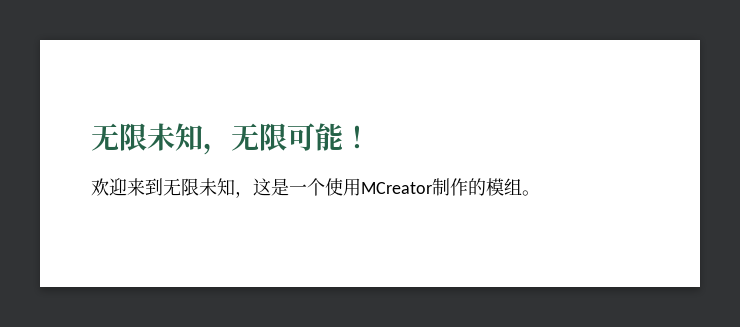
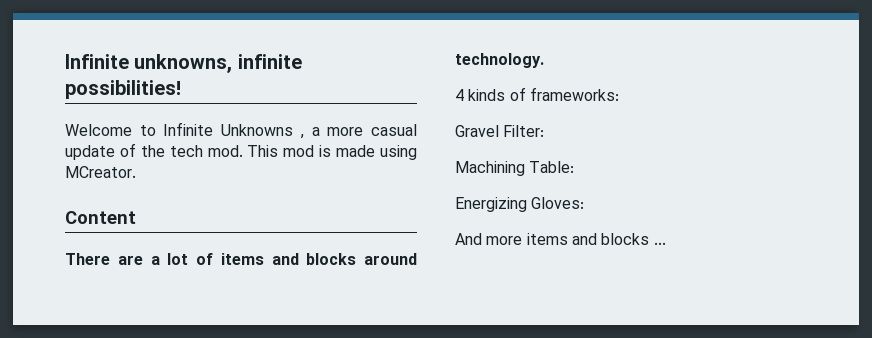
[91,123,371,155] [91,178,540,198] 无限未知，无限可能！ // 欢迎来到无限未知，这是一个使用MCreator制作的模组。 -> [65,54,302,73] [65,80,181,99] [65,122,417,139] [65,143,417,160] [65,166,136,178] [65,211,136,224] [65,253,417,265] [455,53,544,68] [455,87,619,101] [455,125,545,137] [455,161,575,176] [455,197,585,212] [455,233,666,245] Infinite unknowns, infinite possibilities! // Welcome to Infinite Unknowns , a more casual update of the tech mod. This mod is made using MCreator. // Content // There are a lot of items and blocks around technology. // 4 kinds of frameworks: // Gravel Filter: // Machining Table: // Energizing Gloves: // And more items and blocks ...

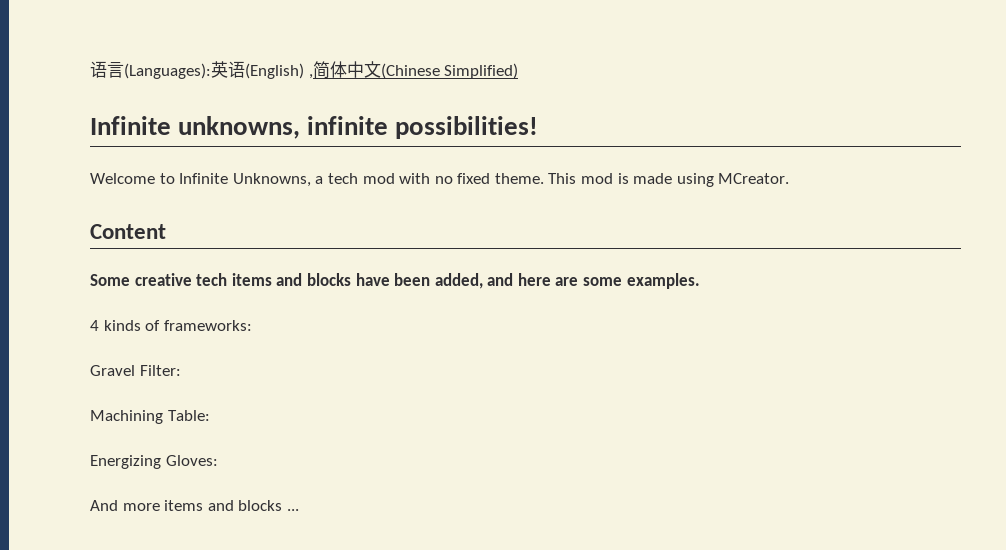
(65, 61) none -> [90,61,519,79] 语言(Languages):英语(English) ,简体中文(Chinese Simplified) //
[221,124,417,139] [65,143,243,160] Unknowns , a more casual update of the tech mod. -> [232,173,544,187] Unknowns, a tech mod with no fixed theme.
[65,253,417,265] [455,53,544,68] There are a lot of items and blocks around technology. -> [90,273,700,289] Some creative tech items and blocks have been added, and here are some examples.

